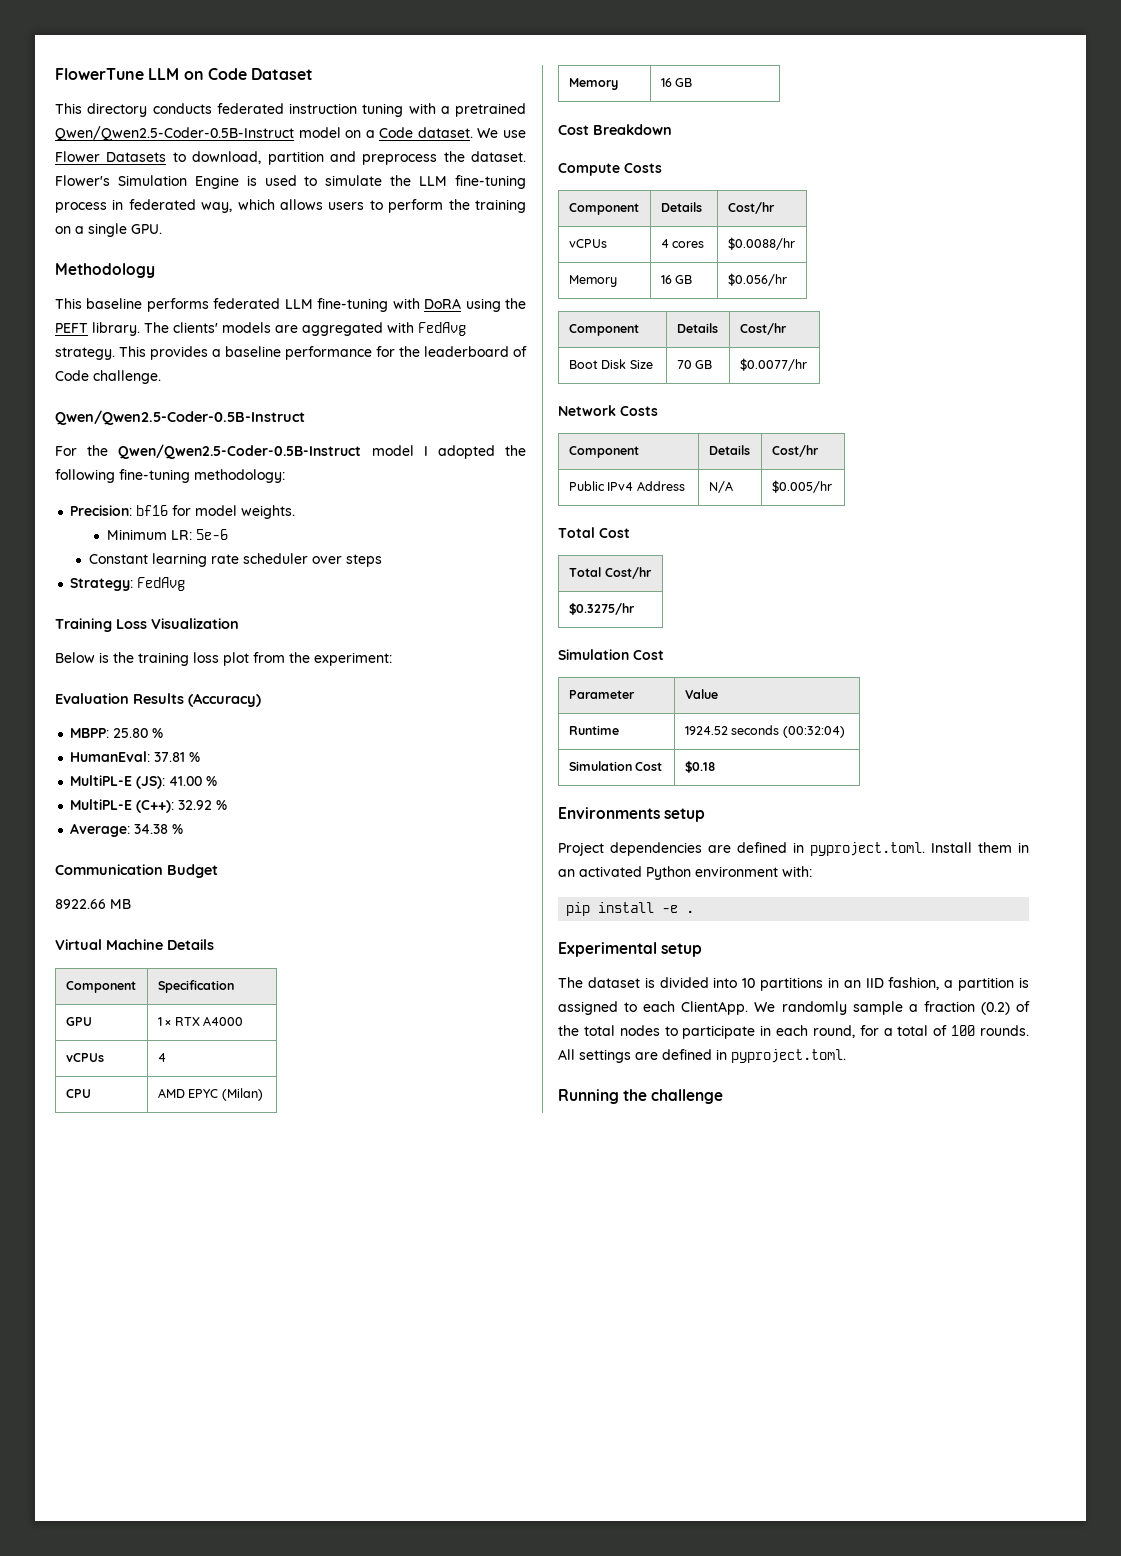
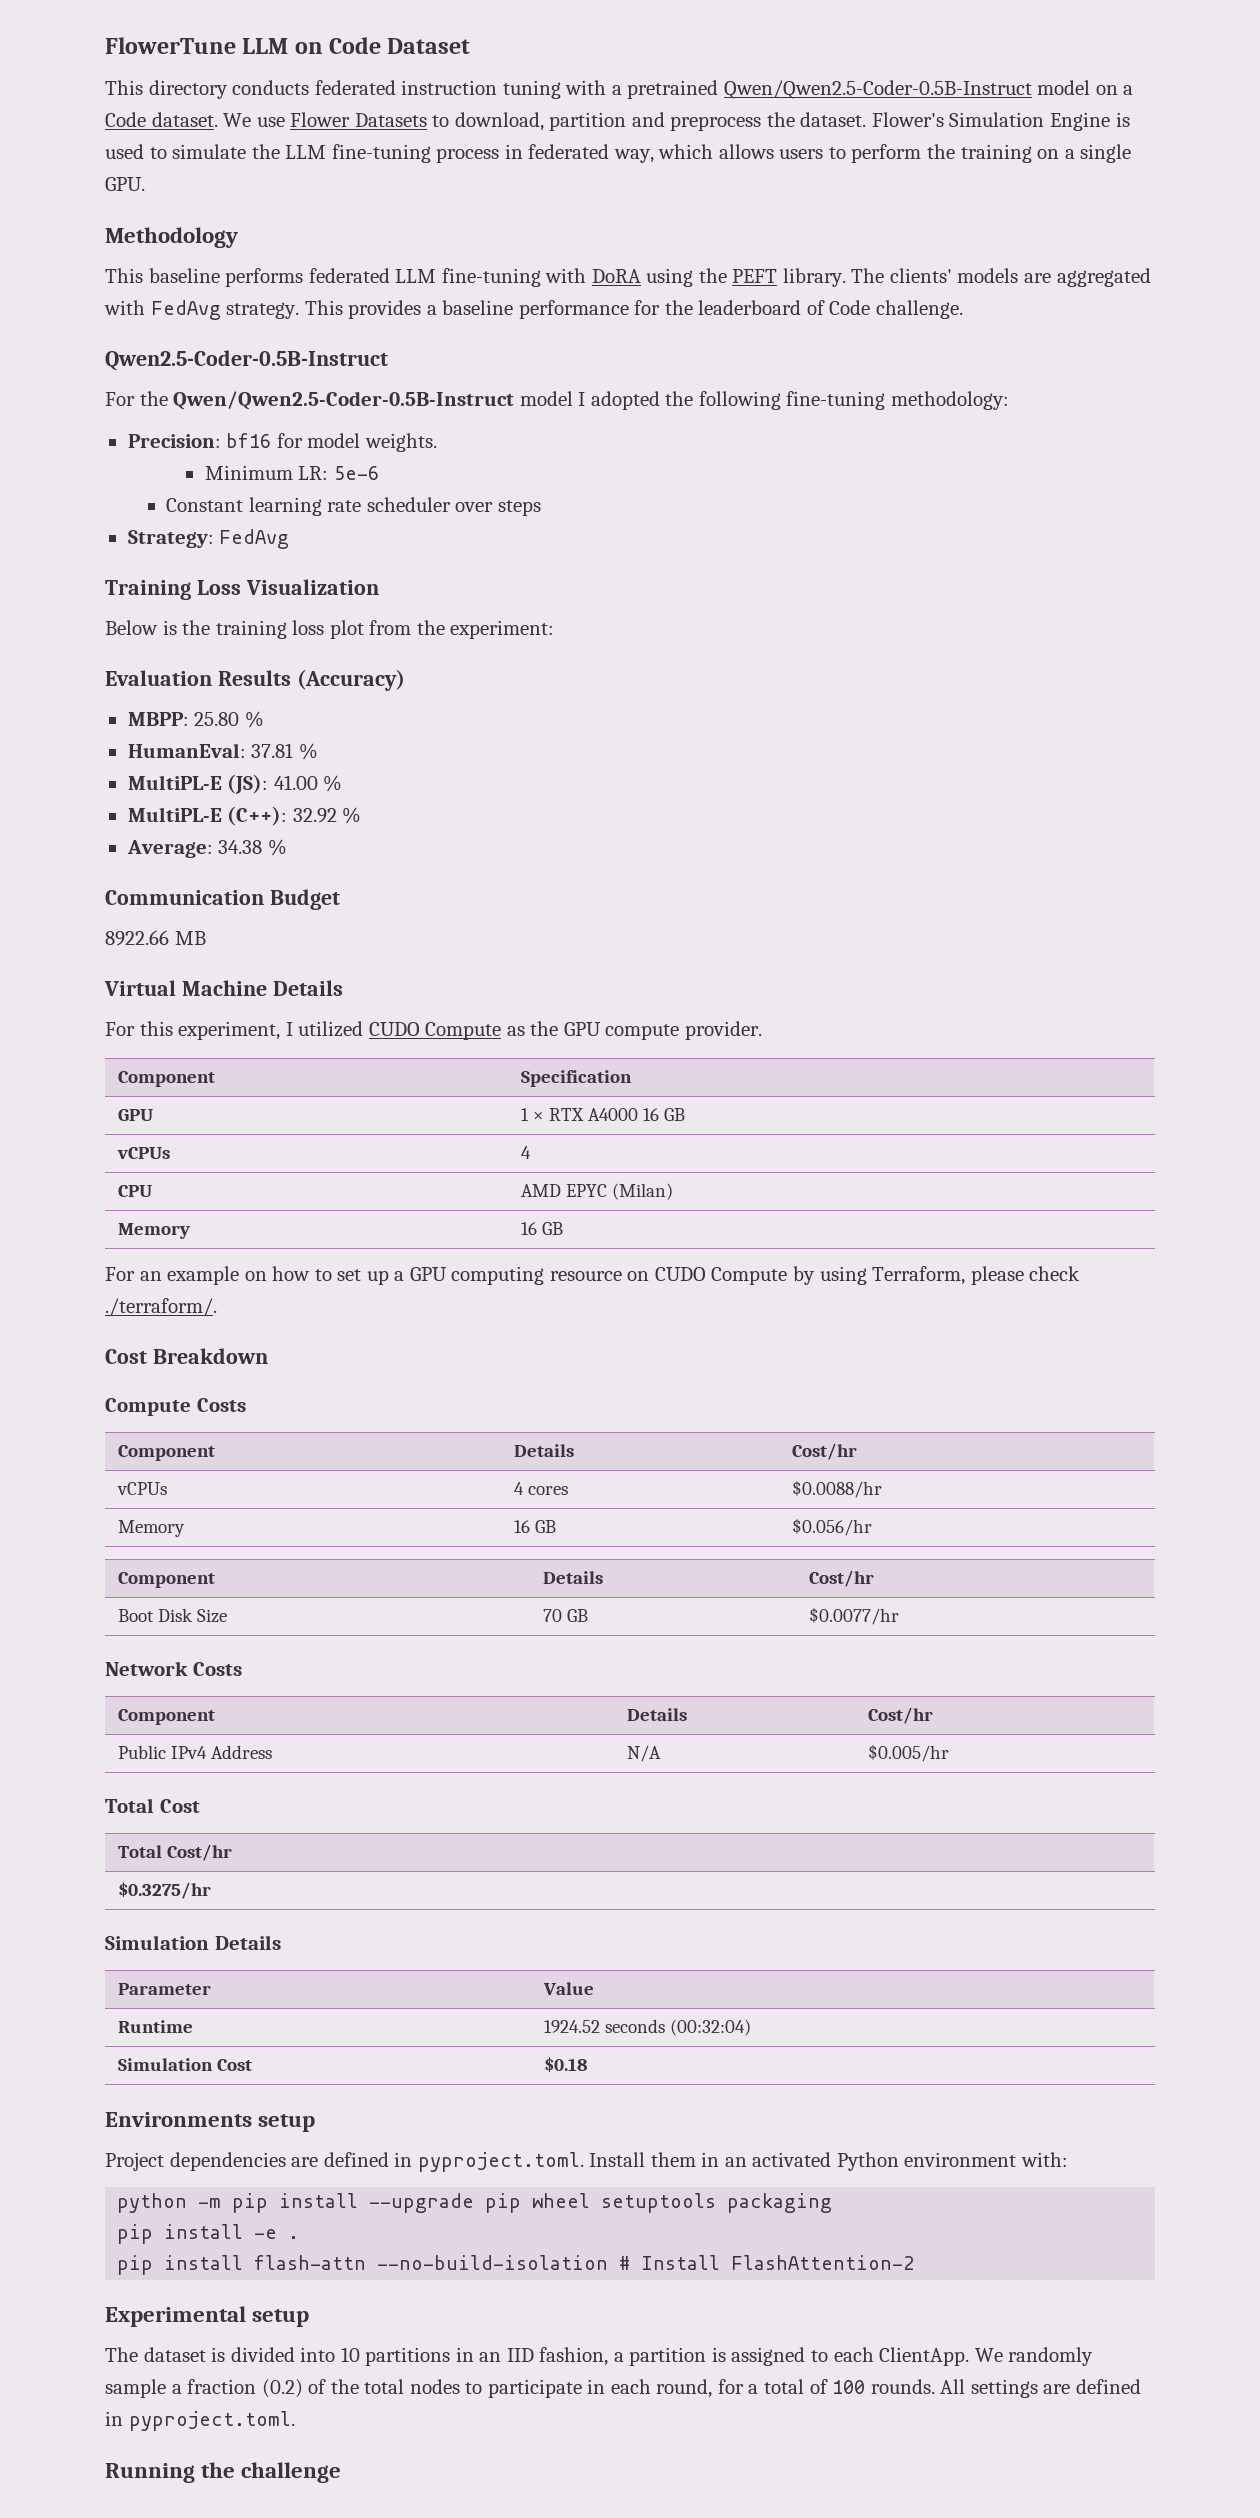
[55,410,305,425] Qwen/Qwen2.5-Coder-0.5B-Instruct -> [105,350,388,371] Qwen2.5-Coder-0.5B-Instruct
(214, 944) none -> [105,1021,762,1040] // For this experiment, I utilized CUDO Compute as the GPU compute provider.
(243, 1021) none -> [642,1108,685,1121] 16 GB
(693, 82) none -> [105,1266,1081,1285] [105,1298,217,1316] // For an example on how to set up a GPU computing resource on CUDO Compute by using Terraform, please check ./terraform/.
[633,650,664,660] Cost -> [214,1935,281,1950] Details
[566,902,695,916] pip install -e . -> [117,2193,833,2213] [117,2224,300,2244] [117,2255,915,2275] python -m pip install --upgrade pip wheel setuptools packaging // pip install -e . // pip install flash-attn --no-build-isolation # Install FlashAttention-2

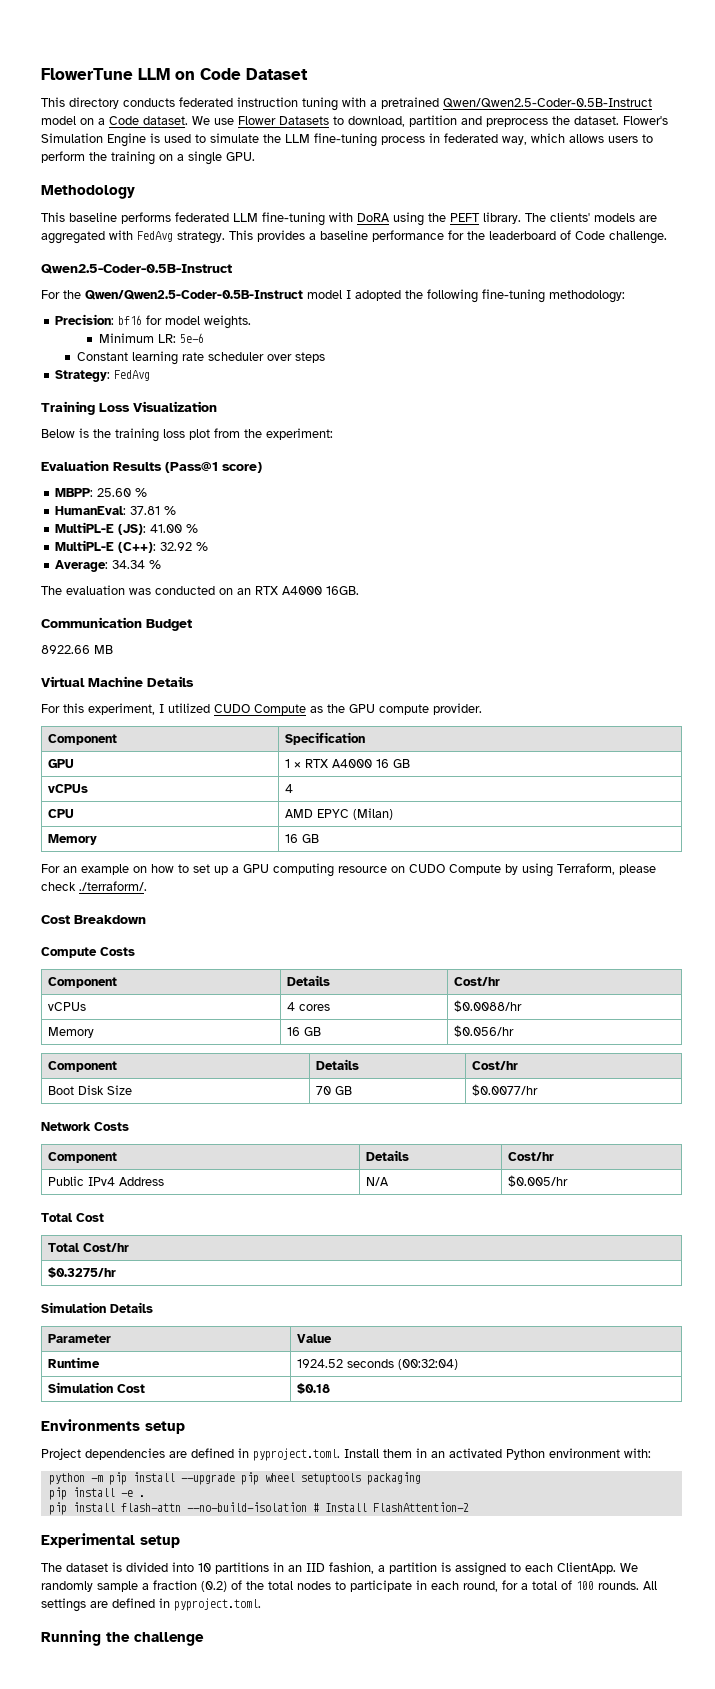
[296,669,405,691] (Accuracy) -> [165,462,262,473] (Pass@1 score)
[194,712,240,726] 25.80 -> [97,488,132,497] 25.60
[218,839,287,856] 34.38 % -> [112,560,162,569] [41,585,359,595] 34.34 % // The evaluation was conducted on an RTX A4000 16GB.

